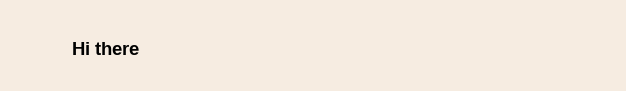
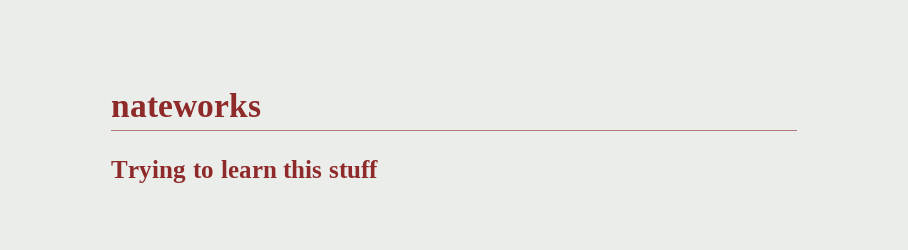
[72,42,139,55] Hi there -> [111,93,261,117] [111,160,378,183] nateworks // Trying to learn this stuff

